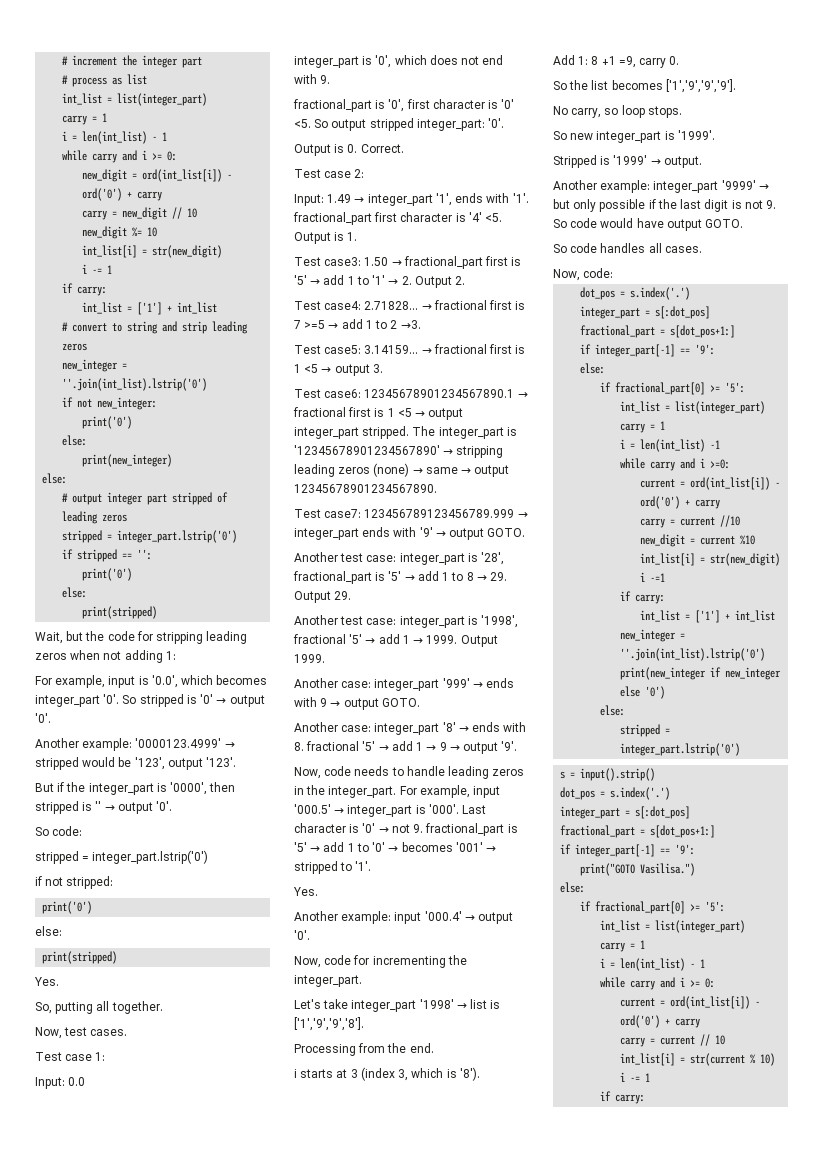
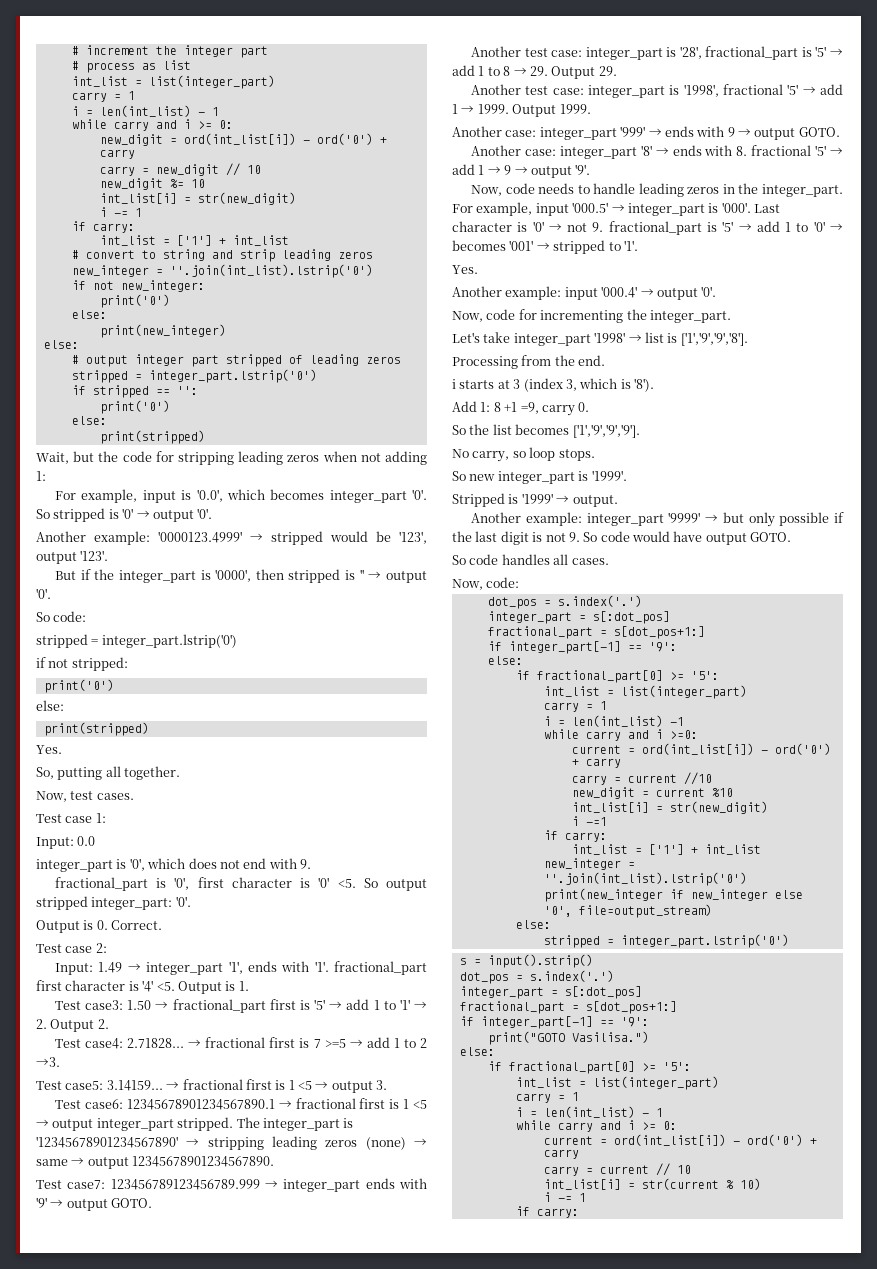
[645,686,666,699] '0') -> [543,904,712,918] '0', file=output_stream)

